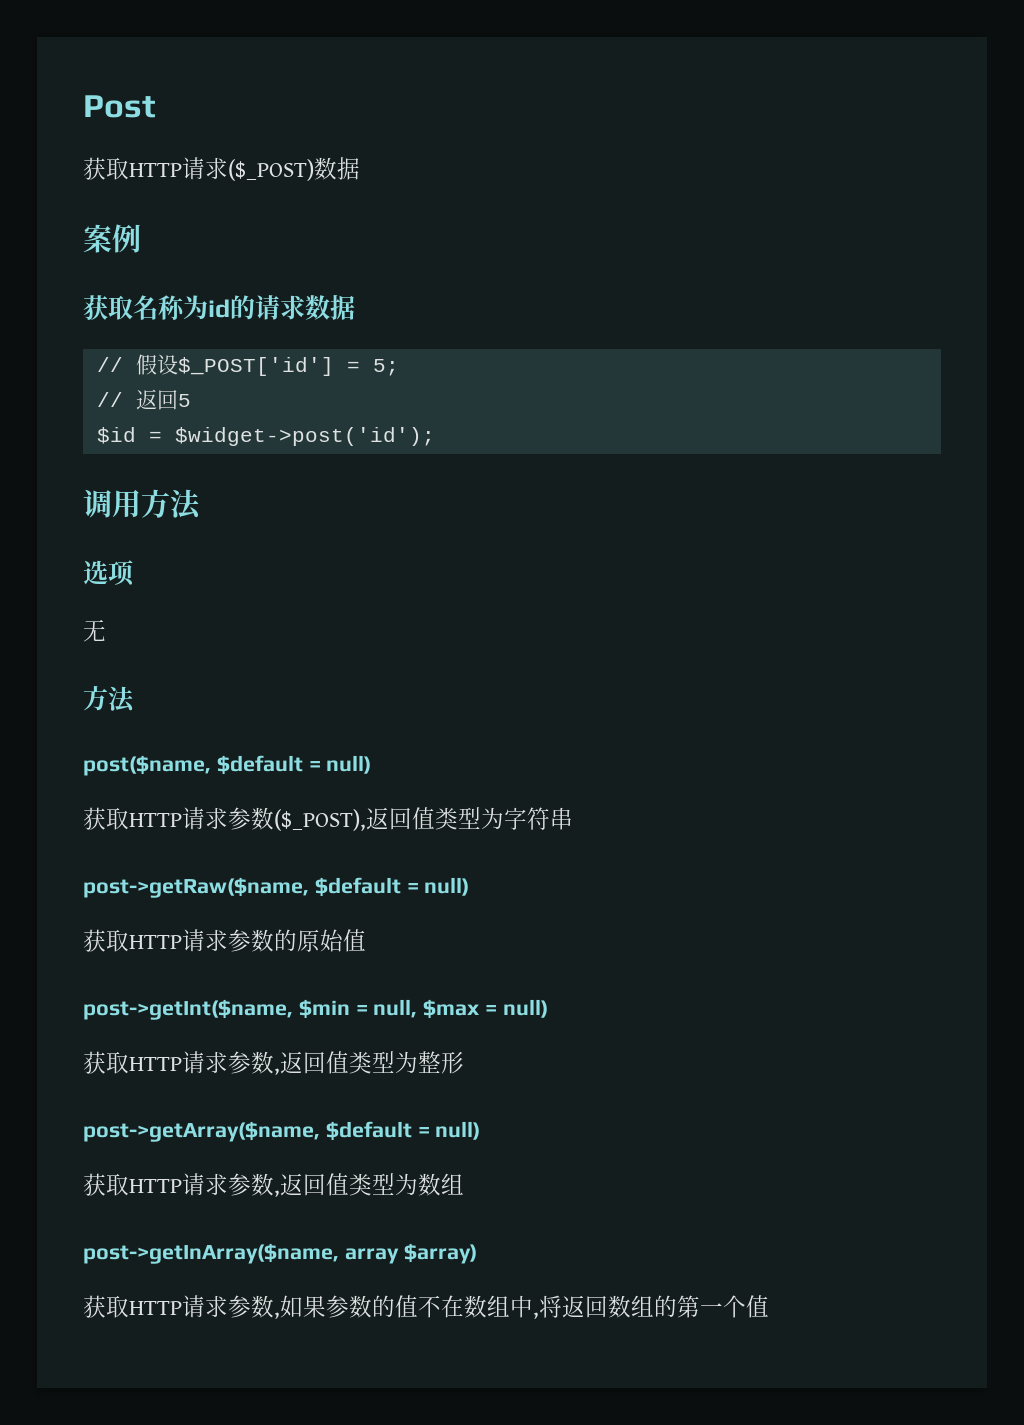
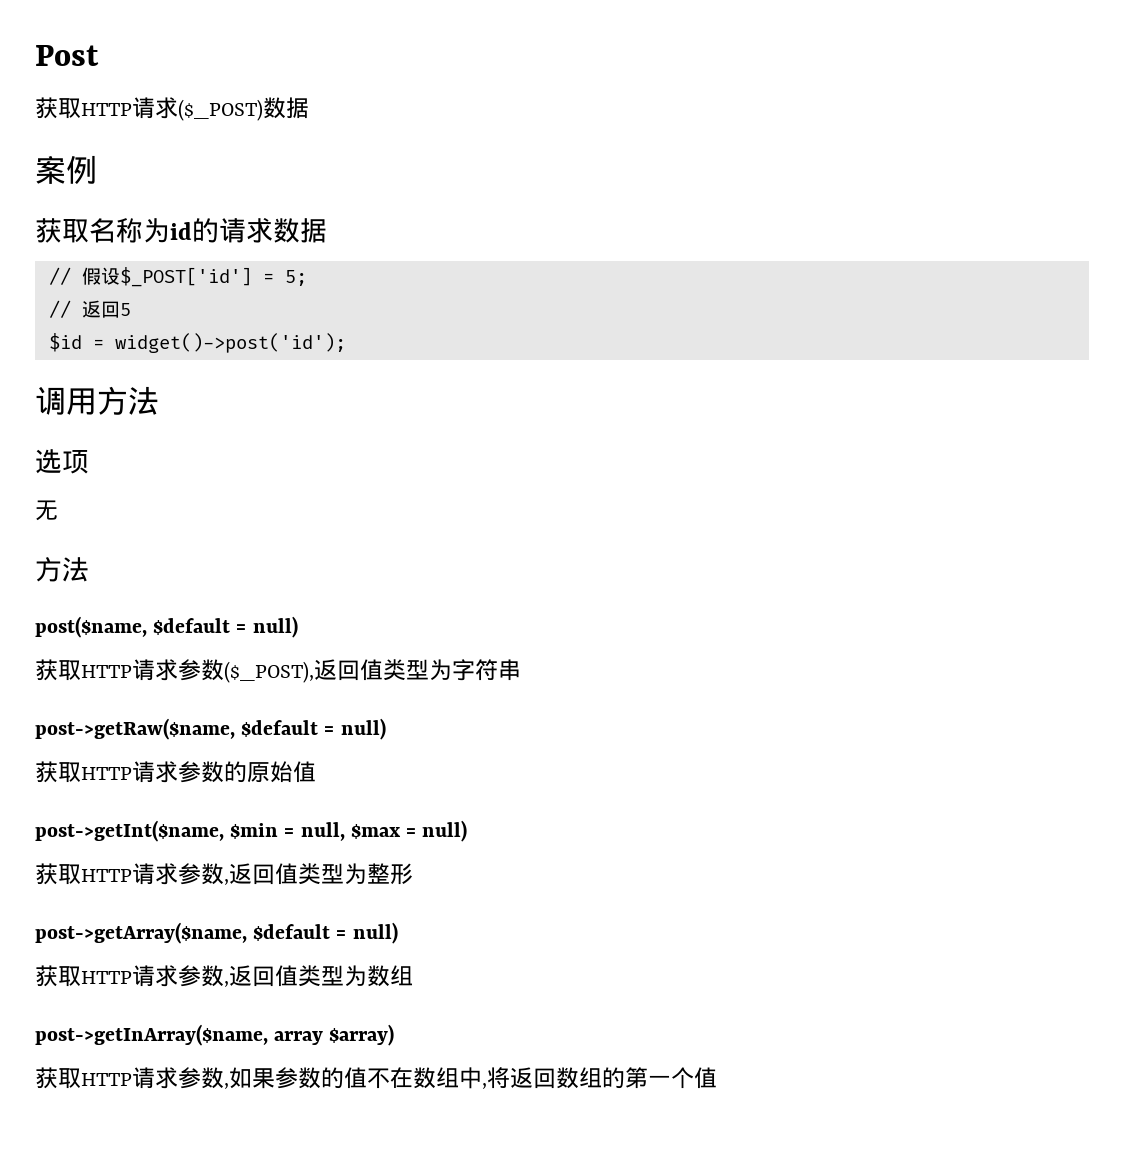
[174,427,435,446] $widget->post('id'); -> [114,333,346,353] widget()->post('id');

